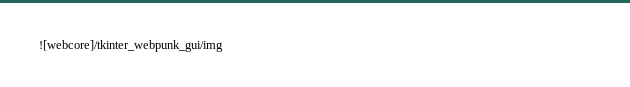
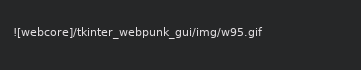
[39,40,223,52] ![webcore]/tkinter_webpunk_gui/img -> [13,27,263,39] ![webcore]/tkinter_webpunk_gui/img/w95.gif

